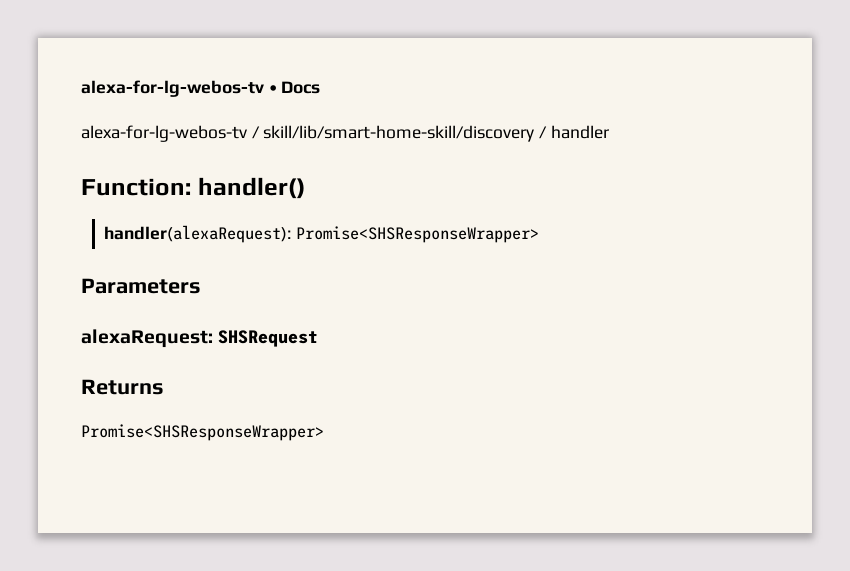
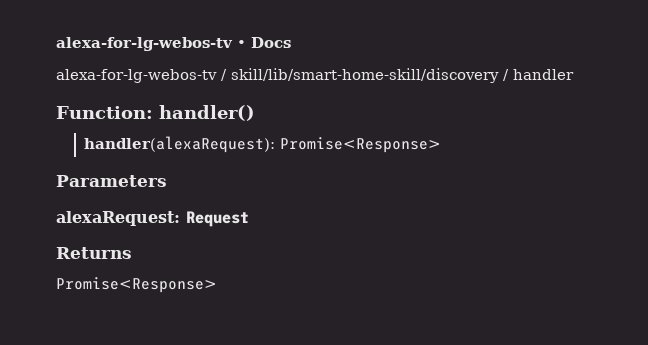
[296,226,540,243] Promise<SHSResponseWrapper> -> [280,137,442,153] Promise<Response>
[218,330,319,347] SHSRequest -> [186,211,249,227] Request
[81,424,324,441] Promise<SHSResponseWrapper> -> [56,277,217,293] Promise<Response>

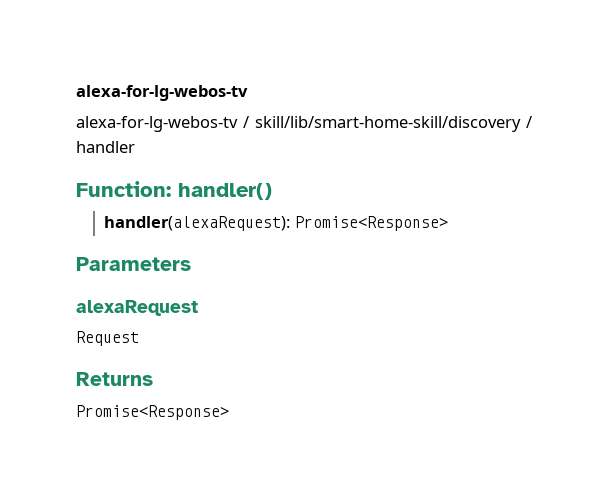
[56,37,291,51] alexa-for-lg-webos-tv • Docs -> [76,85,248,101] alexa-for-lg-webos-tv
[56,211,180,226] alexaRequest: -> [76,300,198,316] alexaRequest //

